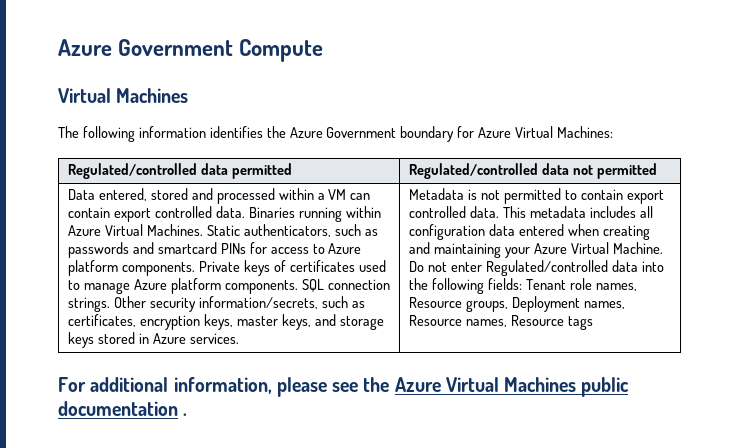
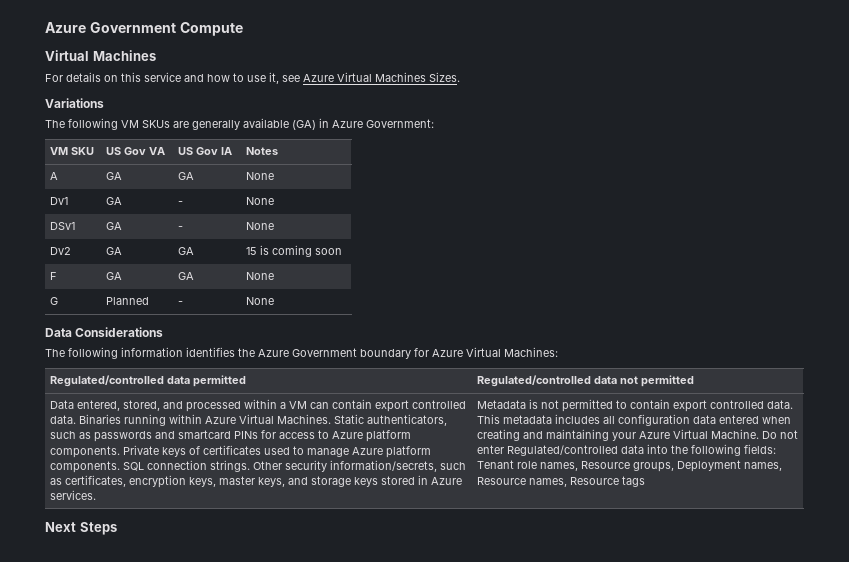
(189, 95) none -> [45,72,460,84] [45,98,104,108] [45,118,434,130] [50,147,95,155] [106,147,166,155] [178,147,233,155] [246,147,279,155] [50,172,59,180] [106,172,123,180] [178,172,195,180] [246,172,275,180] [50,197,69,205] [106,197,123,205] [178,201,184,205] [246,197,275,205] [50,222,76,230] [106,222,123,230] [178,226,184,230] [246,222,275,230] [50,247,72,255] [106,247,123,255] [178,247,195,255] [246,245,343,257] [50,272,58,280] [106,272,123,280] [178,272,195,280] [246,272,275,280] [50,297,59,305] [106,297,150,305] [178,301,184,305] [246,297,275,305] [45,327,164,337] // For details on this service and how to use it, see Azure Virtual Machines Sizes. // Variations // The following VM SKUs are generally available (GA) in Azure Government: // VM SKU | US Gov VA | US Gov IA | Notes // A | GA | GA | None // Dv1 | GA | - | None // DSv1 | GA | - | None // Dv2 | GA | GA | 15 is coming soon // F | GA | GA | None // G | Planned | - | None // Data Considerations
[150,188,188,200] stored -> [123,400,161,411] stored,
[58,377,630,397] [58,401,188,416] For additional information, please see the Azure Virtual Machines public documentation . -> [45,522,117,535] Next Steps

